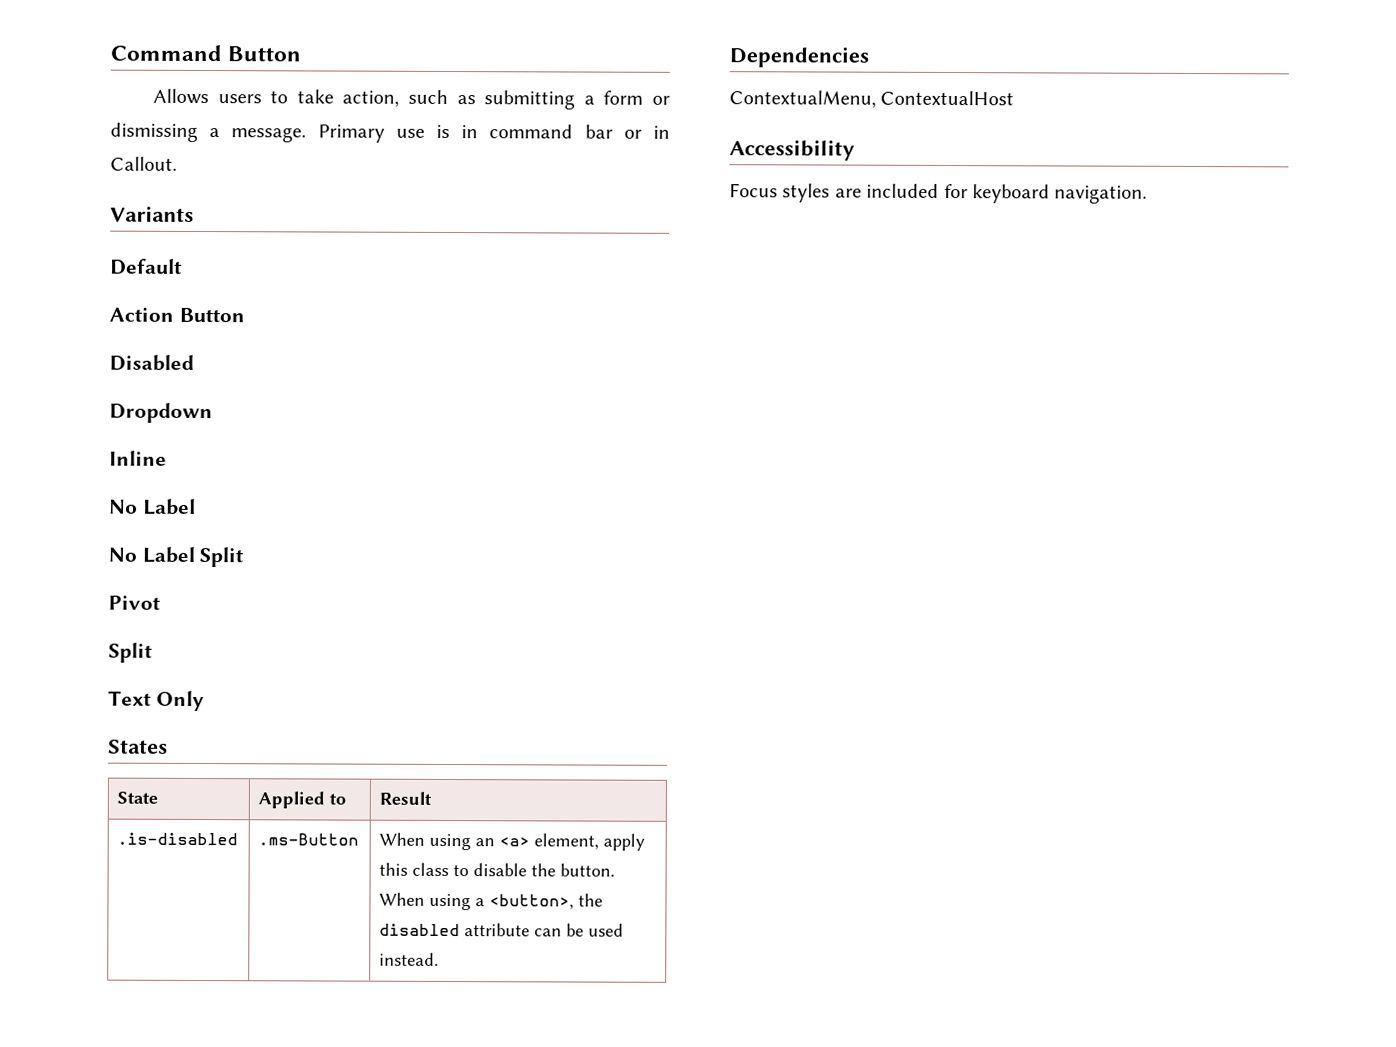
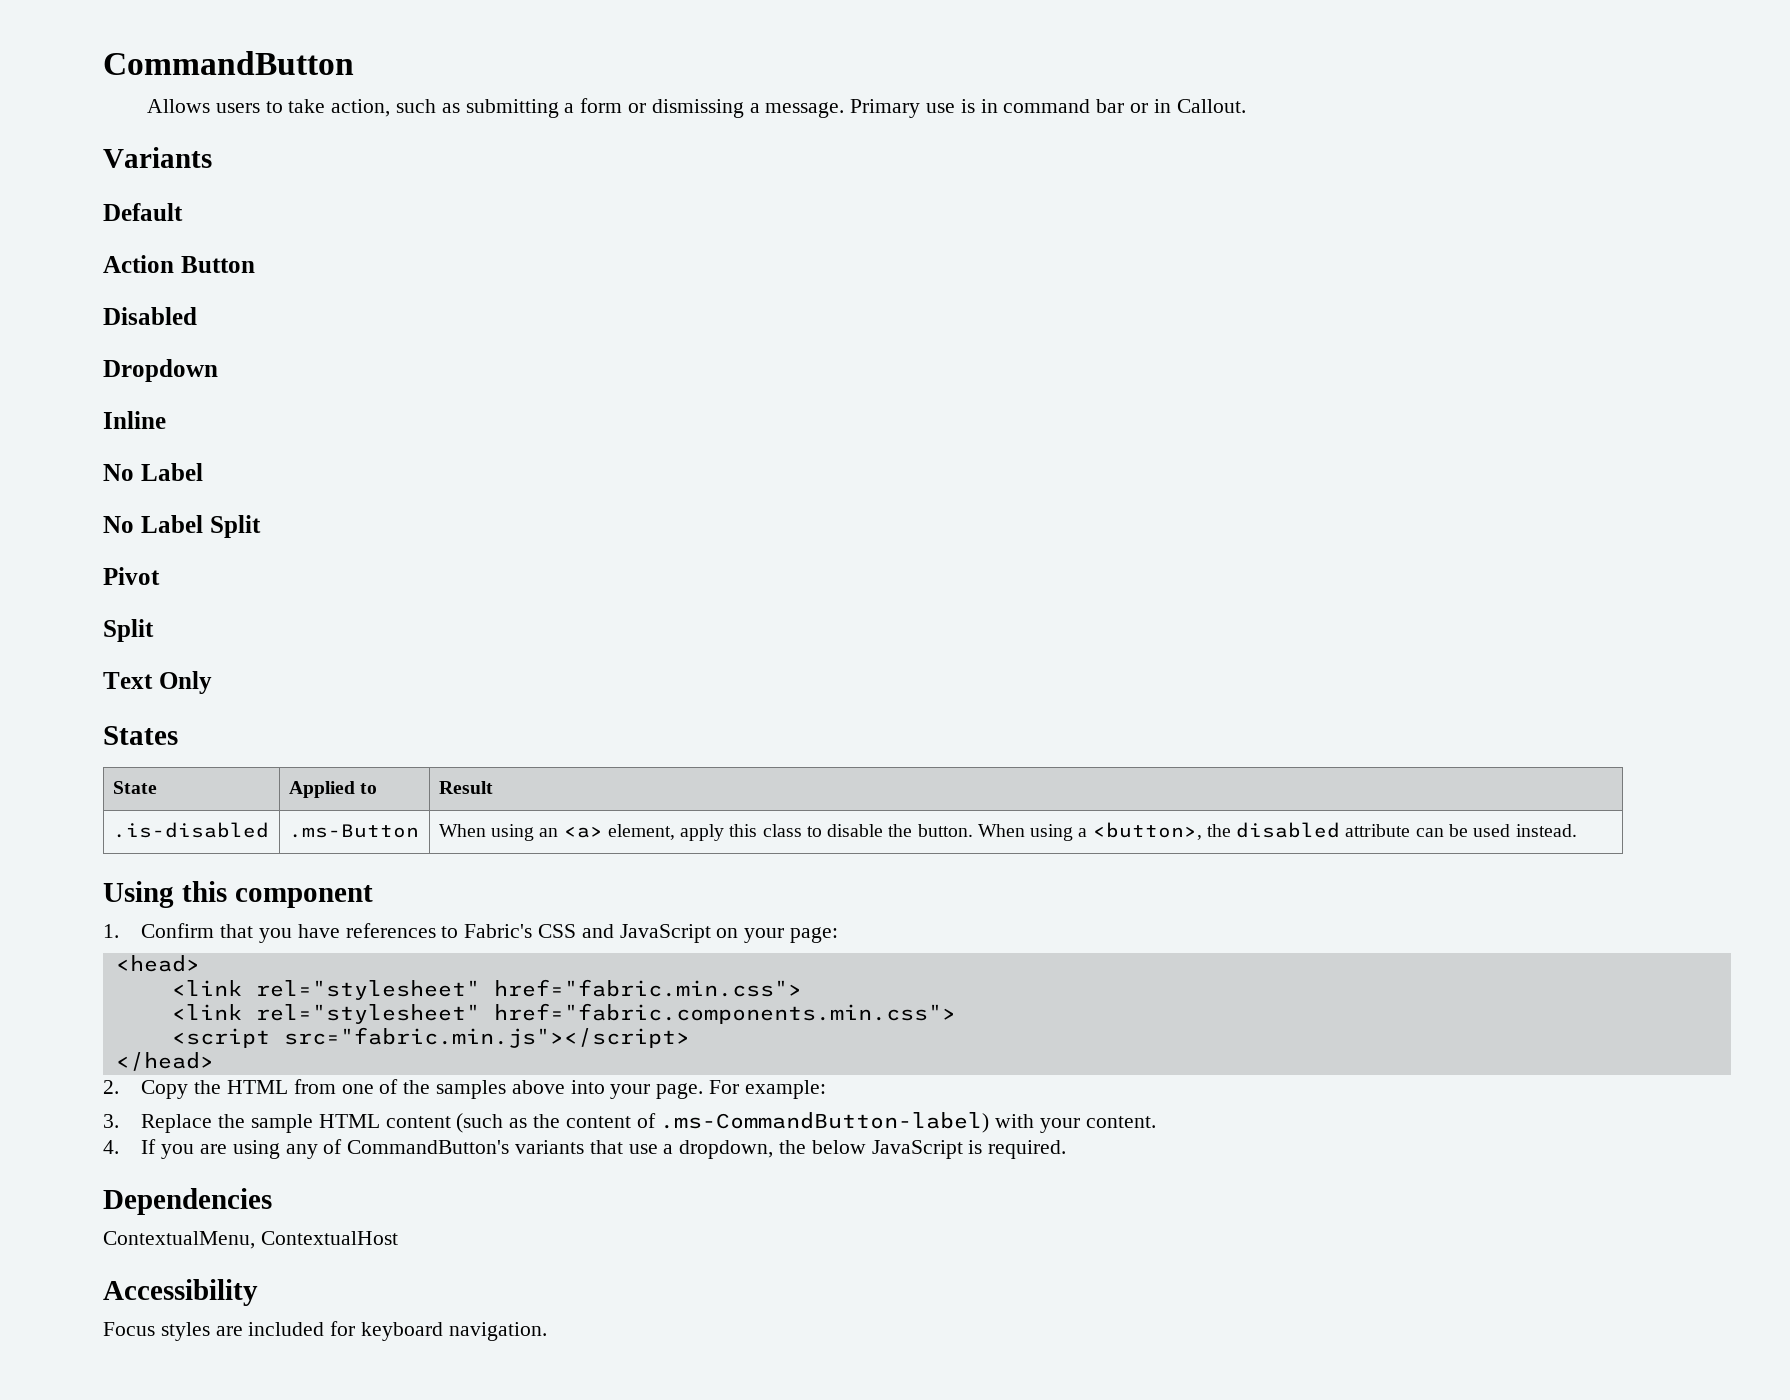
[110,44,302,62] Command Button -> [103,51,354,75] CommandButton
(440, 959) none -> [103,881,373,908] [103,923,839,943] [115,955,200,972] [171,979,802,1000] [171,1003,956,1024] [171,1027,690,1048] [115,1052,214,1071] [103,1079,826,1099] [103,1112,1156,1133] [103,1139,1067,1159] // Using this component // 1. Confirm that you have references to Fabric's CSS and JavaScript on your page: // <head> // <link rel="stylesheet" href="fabric.min.css"> // <link rel="stylesheet" href="fabric.components.min.css"> // <script src="fabric.min.js"></script> // </head> // 2. Copy the HTML from one of the samples above into your page. For example: // 3. Replace the sample HTML content (such as the content of .ms-CommandButton-label) with your content. // 4. If you are using any of CommandButton's variants that use a dropdown, the below JavaScript is required.

